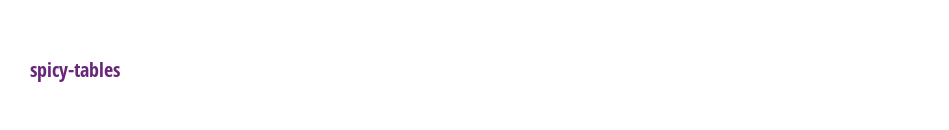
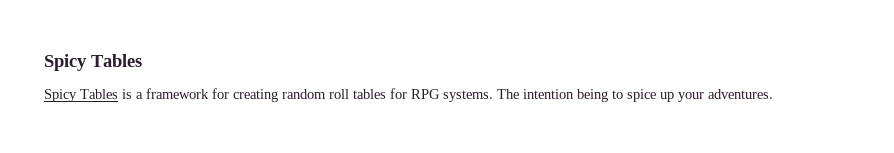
[30,62,120,82] spicy-tables -> [44,54,142,71] [44,88,773,102] Spicy Tables // Spicy Tables is a framework for creating random roll tables for RPG systems. The intention being to spice up your adventures.

